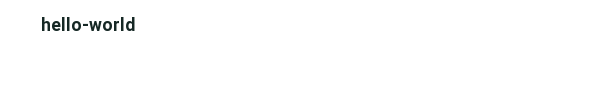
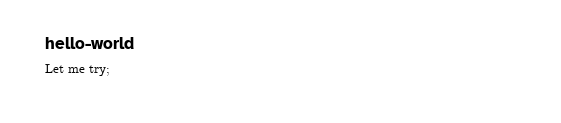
(135, 24) none -> [45,64,110,76] // Let me try;

